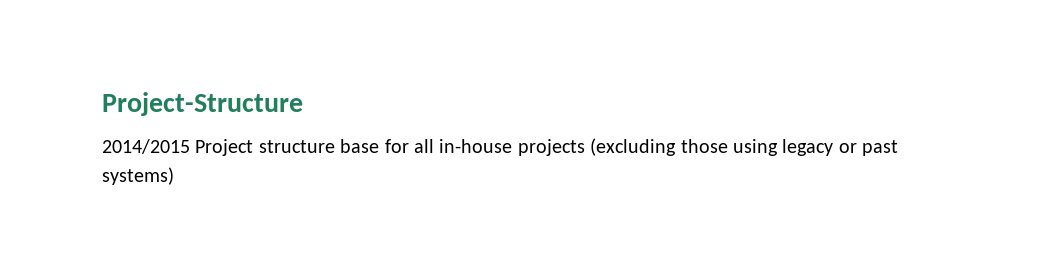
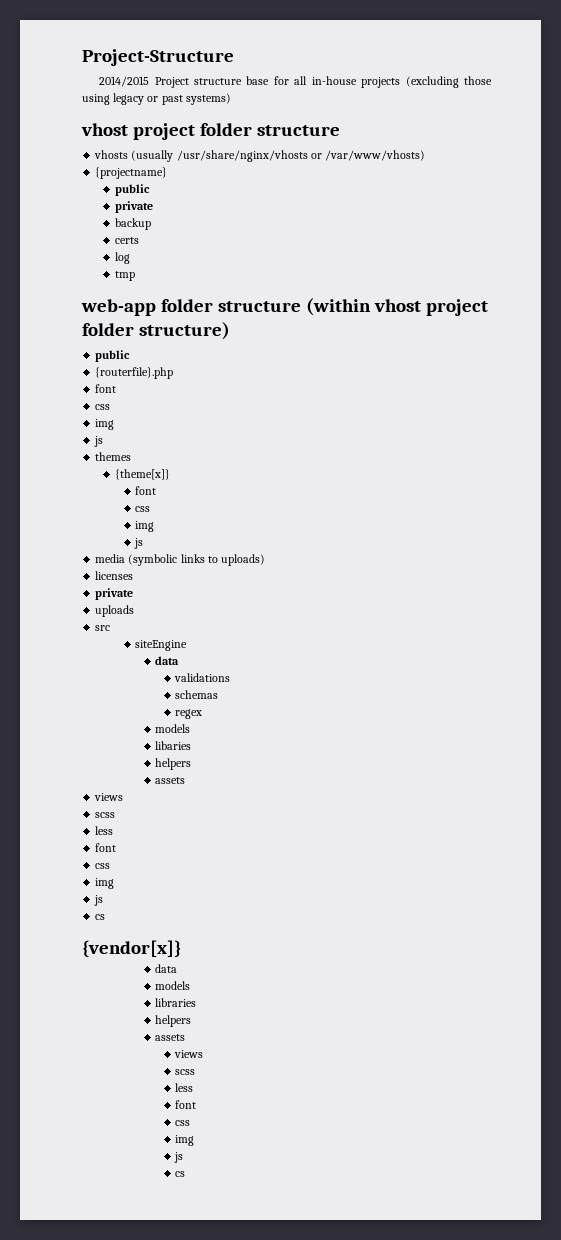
(174, 176) none -> [81,123,340,140] [94,150,426,162] [95,167,168,179] [115,184,151,196] [115,201,154,213] [115,218,152,230] [115,237,140,244] [115,252,131,264] [115,271,136,281] [81,298,488,316] [82,322,230,340] [95,350,131,362] [95,367,174,379] [95,384,117,393] [95,404,111,410] [95,419,115,430] [94,436,104,447] [95,452,132,461] [115,469,171,480] [135,486,157,495] [135,506,151,512] [135,521,155,532] [134,538,144,549] [95,554,266,566] [95,571,134,580] [95,588,134,600] [95,605,135,617] [95,625,111,631] [135,640,188,651] [155,656,180,665] [174,673,231,682] [175,690,219,699] [175,709,203,719] [155,724,191,733] [155,741,192,750] [155,758,192,770] [155,777,186,784] [94,793,124,801] [95,812,116,818] [95,826,114,835] [95,843,117,852] [95,863,111,869] [95,878,115,889] [94,895,104,906] [95,914,106,920] [82,940,181,958] [155,964,178,973] [155,981,191,990] [155,998,197,1007] [155,1015,192,1027] [155,1034,186,1041] [174,1050,204,1058] [175,1069,196,1075] [175,1083,194,1092] [175,1100,197,1109] [175,1120,191,1126] [175,1135,195,1146] [174,1152,184,1163] [175,1171,186,1177] // vhost project folder structure // vhosts (usually /usr/share/nginx/vhosts or /var/www/vhosts) // {projectname} // public // private // backup // certs // log // tmp // web-app folder structure (within vhost project folder structure) // public // {routerfile}.php // font // css // img // js // themes // {theme[x]} // font // css // img // js // media (symbolic links to uploads) // licenses // private // uploads // src // siteEngine // data // validations // schemas // regex // models // libaries // helpers // assets // views // scss // less // font // css // img // js // cs // {vendor[x]} // data // models // libraries // helpers // assets // views // scss // less // font // css // img // js // cs

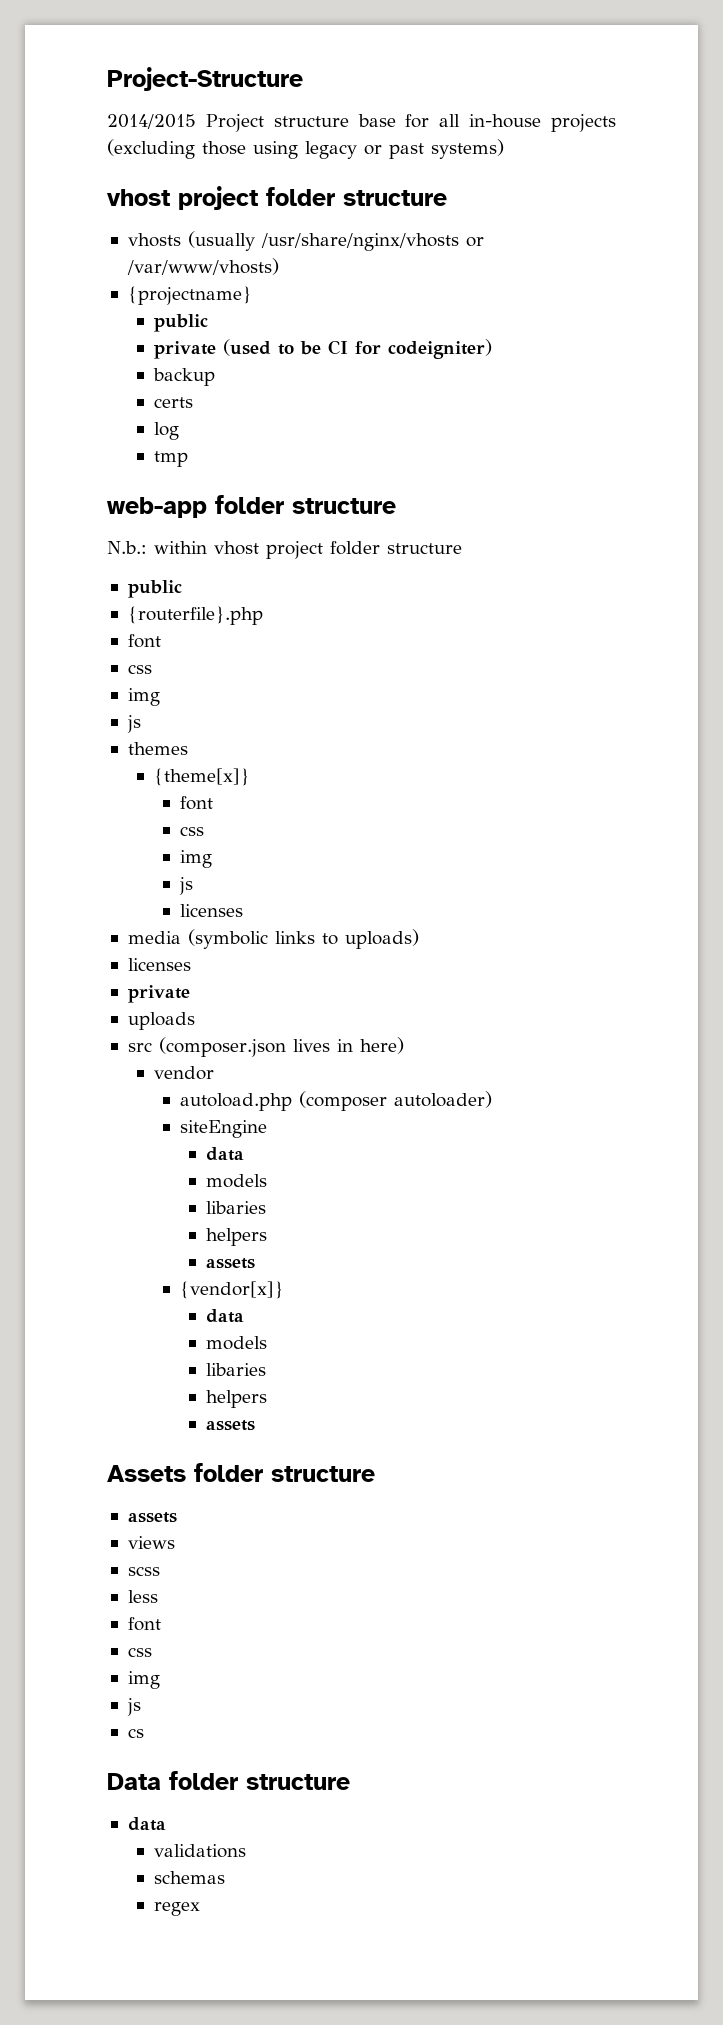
(154, 207) none -> [222,339,492,359] (used to be CI for codeigniter)
[305,298,488,316] [82,322,230,340] (within vhost project folder structure) -> [107,541,462,559] // N.b.: within vhost project folder structure
(144, 543) none -> [180,904,244,917] // licenses
(111, 628) none -> [158,1037,404,1057] [153,1066,214,1080] [180,1091,493,1111] (composer.json lives in here) // vendor // autoload.php (composer autoloader)
[174,673,231,682] [175,690,219,699] [175,709,203,719] [155,724,191,733] [155,741,192,750] [155,758,192,770] [155,777,186,784] // validations // schemas // regex // models // libaries // helpers // assets -> [206,1174,268,1188] [206,1201,267,1214] [206,1228,268,1246] [206,1258,256,1269] [180,1281,285,1299] [206,1309,245,1323] [206,1336,268,1350] [206,1363,267,1376] [206,1390,268,1408] [206,1420,256,1431] [107,1463,375,1482] [127,1512,177,1523] // models // libaries // helpers // assets // {vendor[x]} // data // models // libaries // helpers // assets // Assets folder structure // assets
[82,940,181,958] [155,964,178,973] [155,981,191,990] [155,998,197,1007] [155,1015,192,1027] [155,1034,186,1041] [174,1050,204,1058] [175,1069,196,1075] [175,1083,194,1092] [175,1100,197,1109] [175,1120,191,1126] [175,1135,195,1146] [174,1152,184,1163] [175,1171,186,1177] {vendor[x]} // data // models // libraries // helpers // assets // views // scss // less // font // css // img // js // cs -> [107,1771,350,1790] [127,1817,166,1831] [153,1844,246,1858] [153,1871,225,1884] [153,1902,200,1916] Data folder structure // data // validations // schemas // regex

